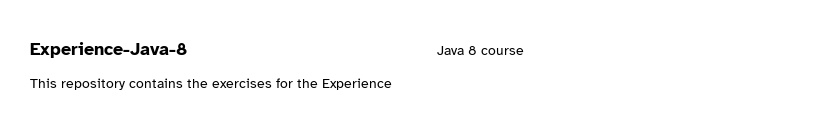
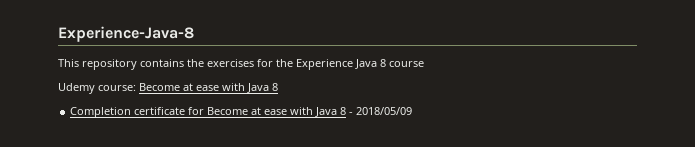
(524, 51) none -> [58,83,278,94] [70,107,413,118] // Udemy course: Become at ease with Java 8 // Completion certificate for Become at ease with Java 8 - 2018/05/09

